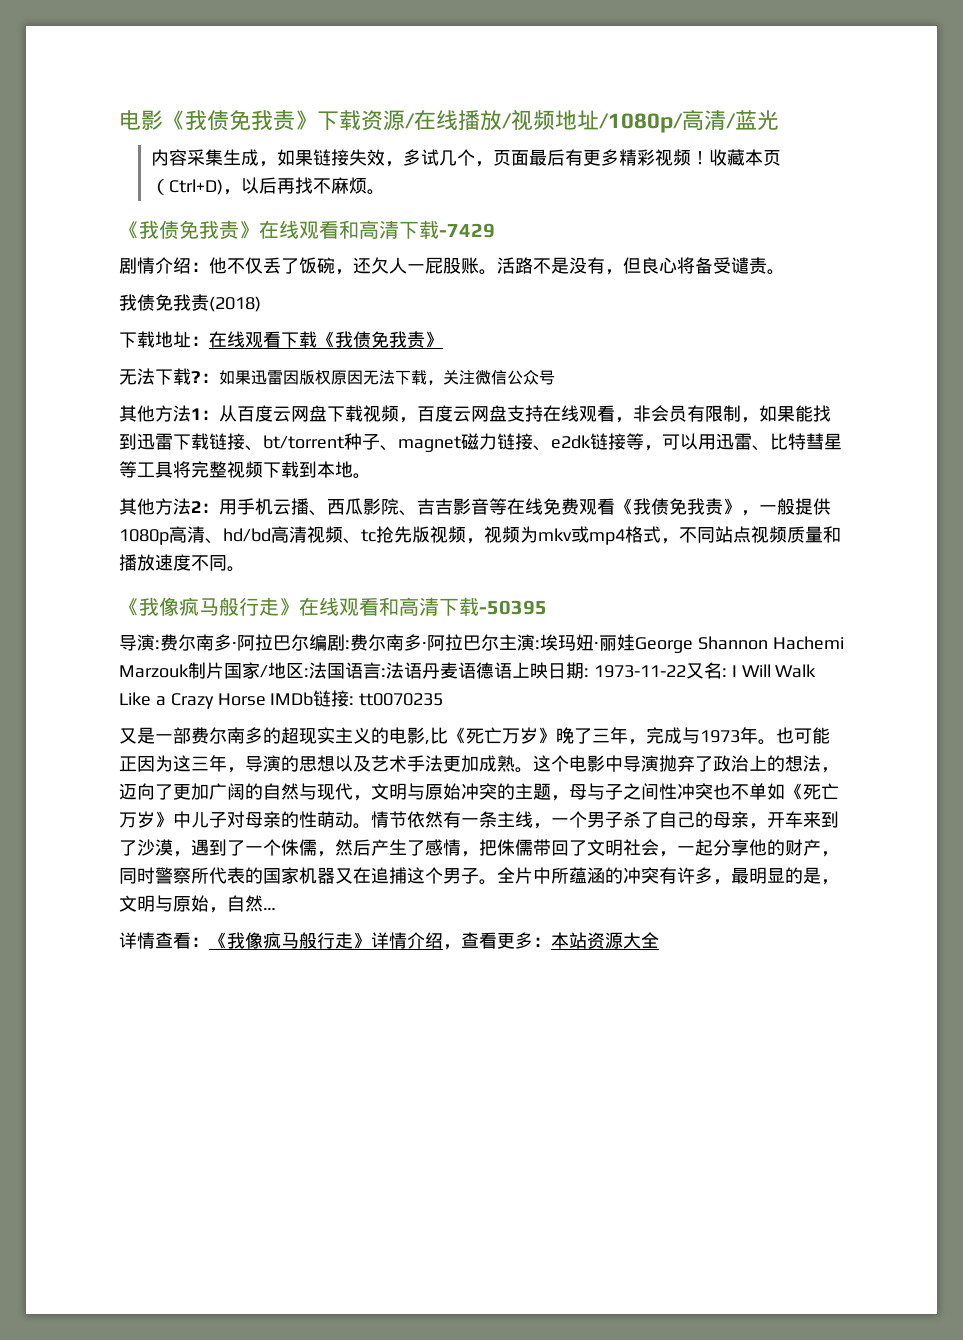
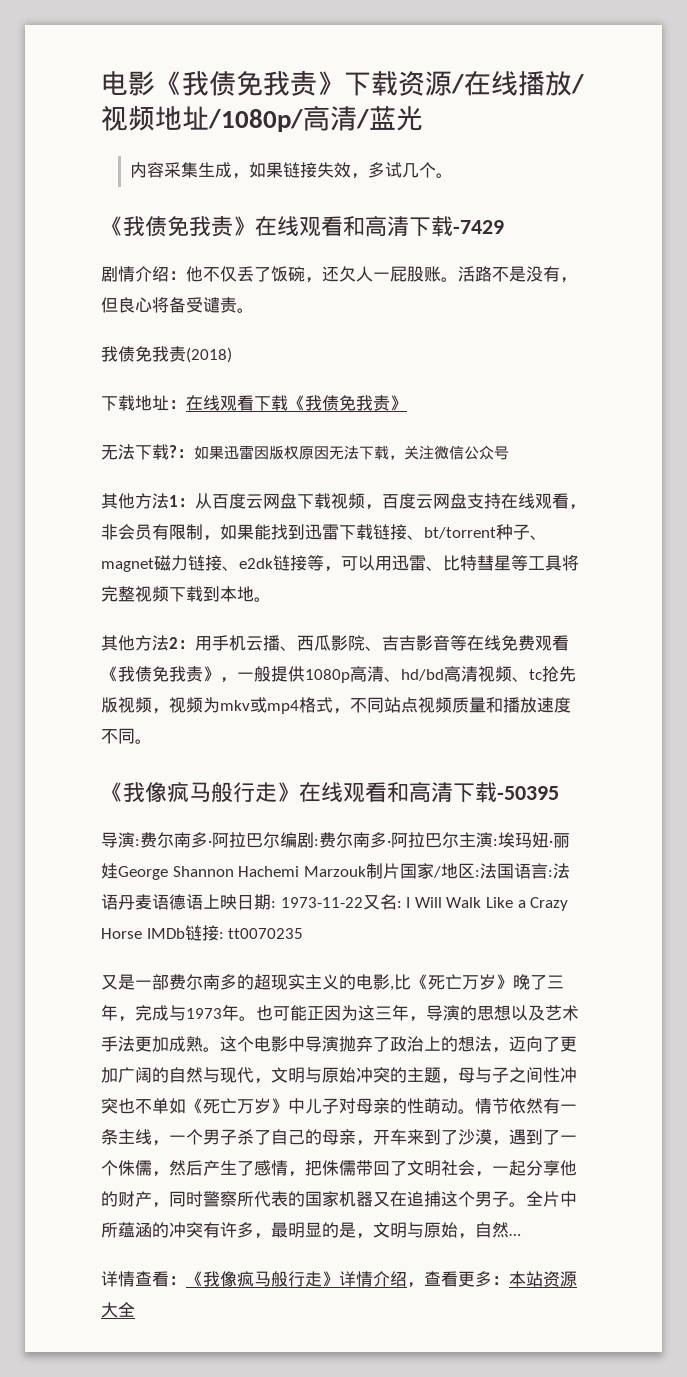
[474,149,781,167] [150,177,367,195] ，页面最后有更多精彩视频！收藏本页（Ctrl+D)，以后再找不麻烦 -> (437, 170) none

